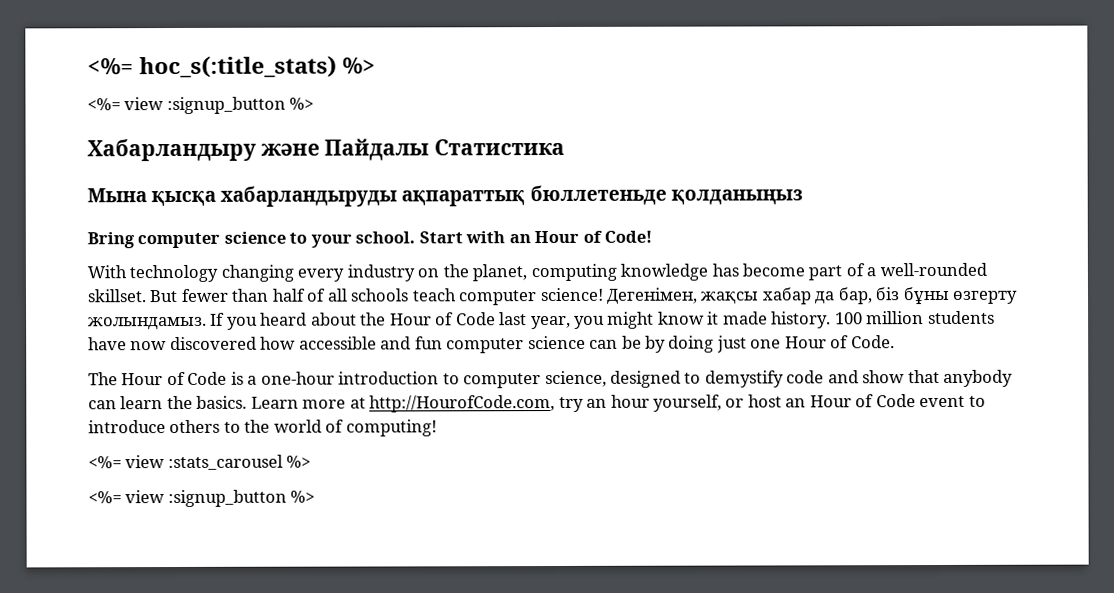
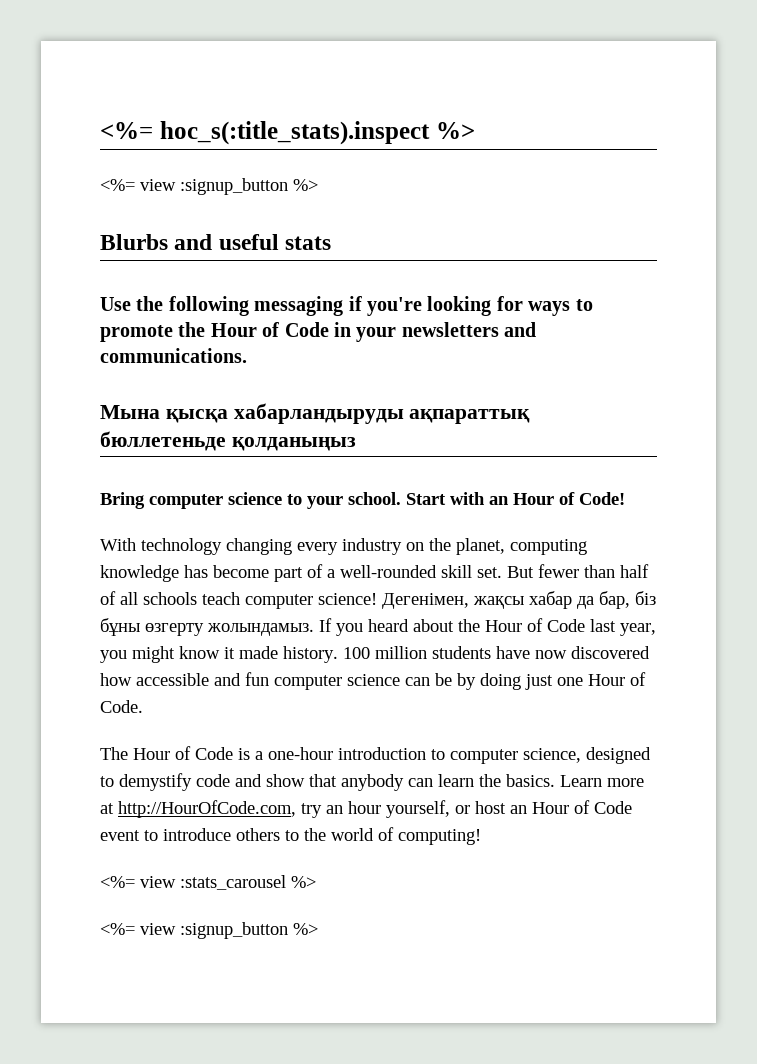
[87,55,338,79] <%= hoc_s(:title_stats) -> [100,121,430,145] <%= hoc_s(:title_stats).inspect
[87,138,566,162] Хабарландыру және Пайдалы Статистика -> [100,234,332,250] [100,296,593,316] [100,322,537,342] [100,348,247,363] Blurbs and useful stats // Use the following messaging if you're looking for ways to promote the Hour of Code in your newsletters and communications.
[87,289,147,303] skillset. -> [441,565,502,578] skill set.
[369,395,556,413] http://HourofCode.com, -> [118,800,296,818] http://HourOfCode.com,

